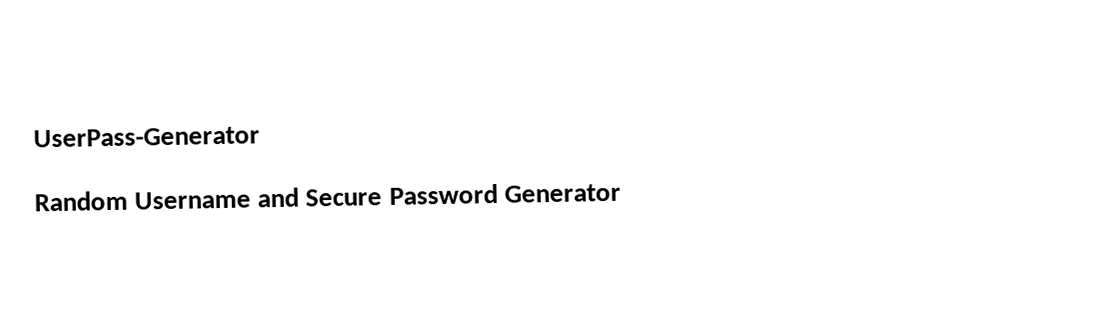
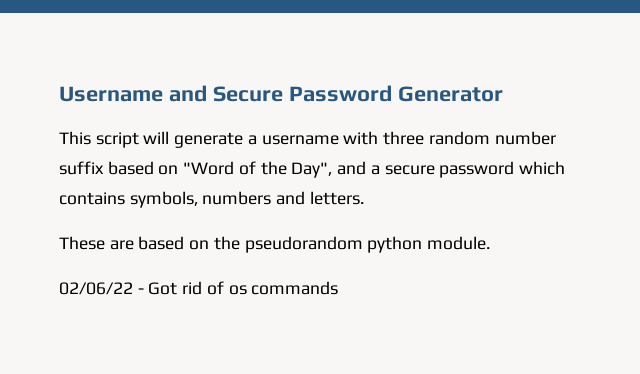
[33,126,260,148] [34,190,128,212] UserPass-Generator // Random -> (59, 94) none
(621, 193) none -> [59,131,556,148] [59,161,565,178] [59,191,364,208] [59,236,491,253] [59,281,339,295] // This script will generate a username with three random number suffix based on "Word of the Day", and a secure password which contains symbols, numbers and letters. // These are based on the pseudorandom python module. // 02/06/22 - Got rid of os commands

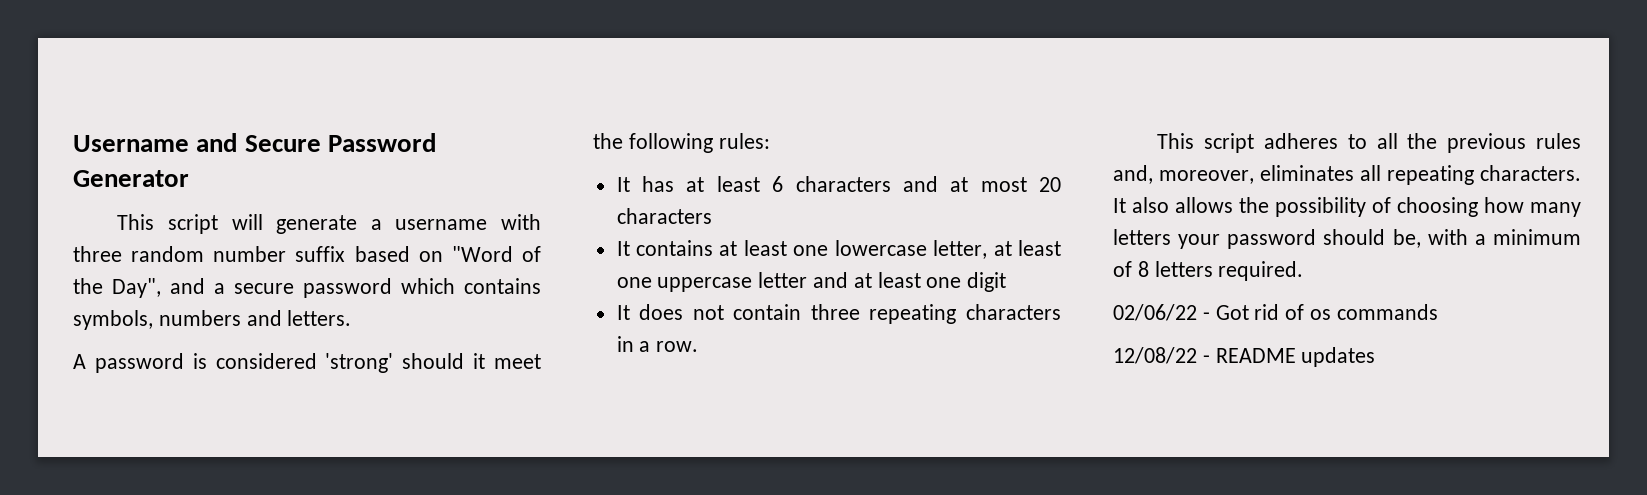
[59,236,491,253] These are based on the pseudorandom python module. -> [73,353,541,373] [593,133,770,153] [616,176,1061,192] [616,208,712,224] [616,240,1061,259] [616,272,1007,292] [616,304,1061,324] [616,336,699,352] [1157,133,1581,153] [1113,165,1581,185] [1113,197,1581,217] [1113,229,1581,249] [1113,261,1304,281] A password is considered 'strong' should it meet the following rules: // It has at least 6 characters and at most 20 characters // It contains at least one lowercase letter, at least one uppercase letter and at least one digit // It does not contain three repeating characters in a row. // This script adheres to all the previous rules and, moreover, eliminates all repeating characters. It also allows the possibility of choosing how many letters your password should be, with a minimum of 8 letters required.
(339, 288) none -> [1113,347,1376,367] // 12/08/22 - README updates

